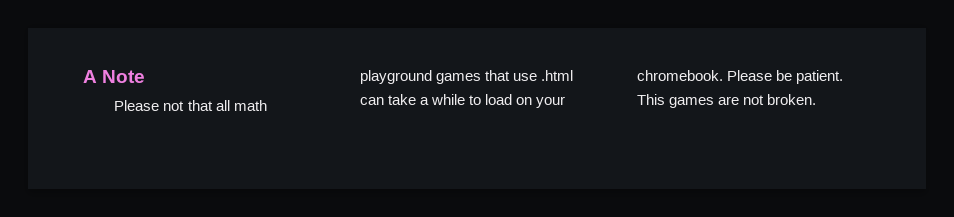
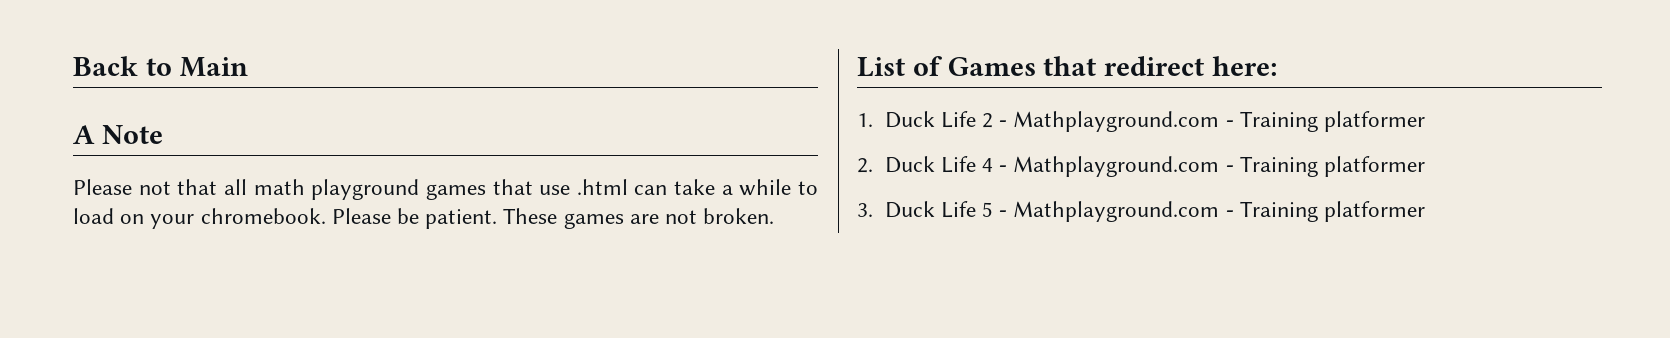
(83, 76) none -> [73,56,248,77] Back to Main //
[637,94,665,105] This -> [503,208,558,224] These
(817, 99) none -> [857,56,1278,77] [857,111,1425,132] [857,156,1425,177] [857,201,1425,222] // List of Games that redirect here: // 1. Duck Life 2 - Mathplayground.com - Training platformer // 2. Duck Life 4 - Mathplayground.com - Training platformer // 3. Duck Life 5 - Mathplayground.com - Training platformer

